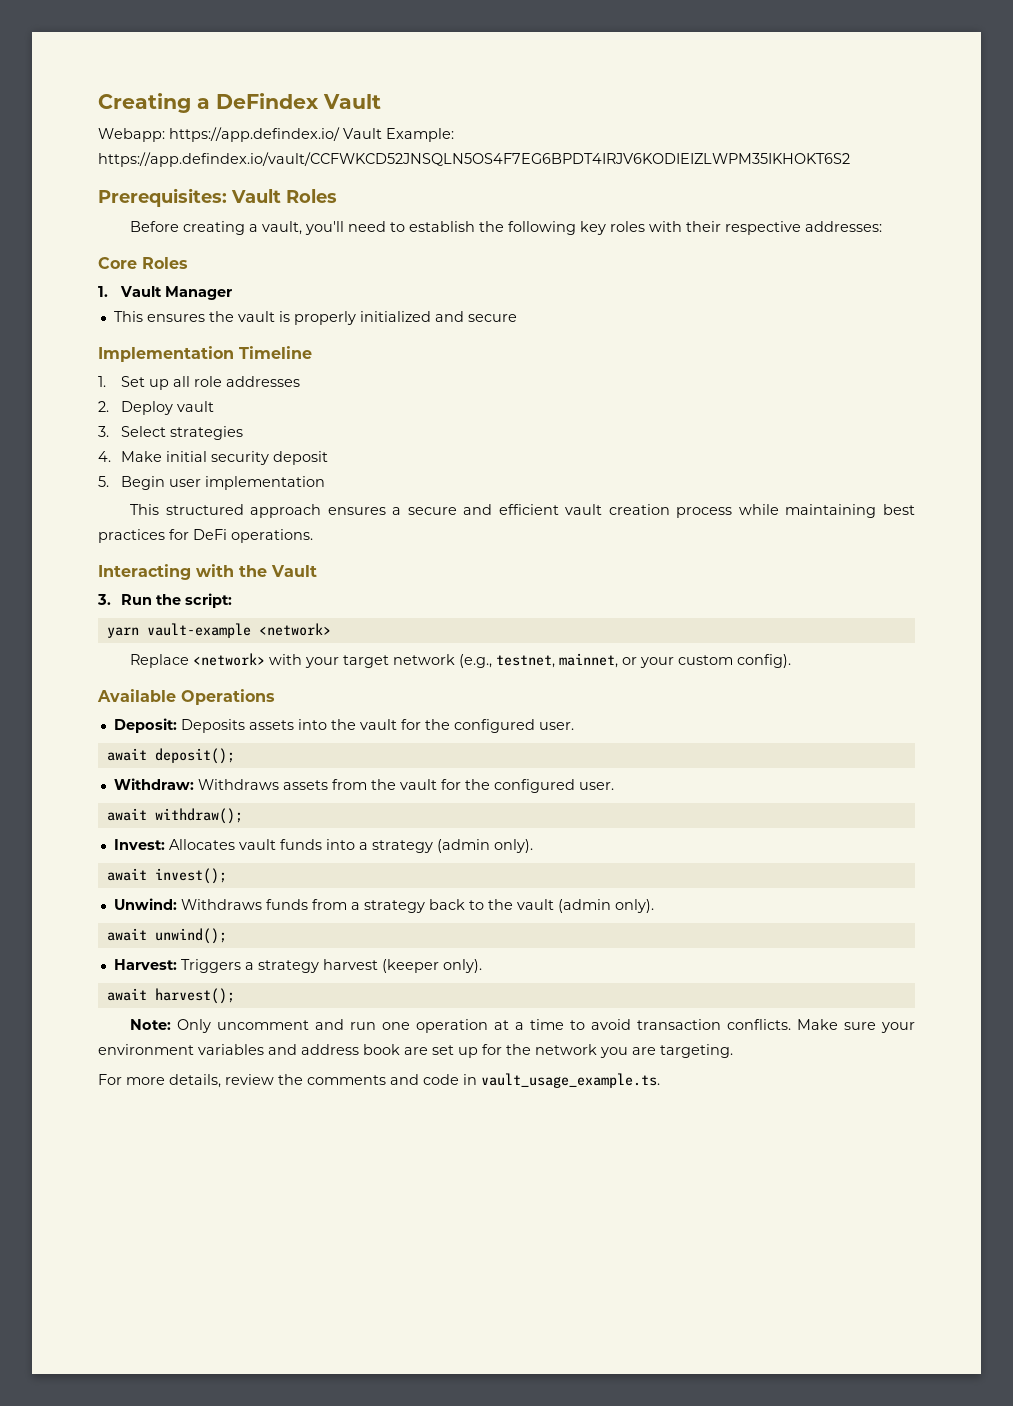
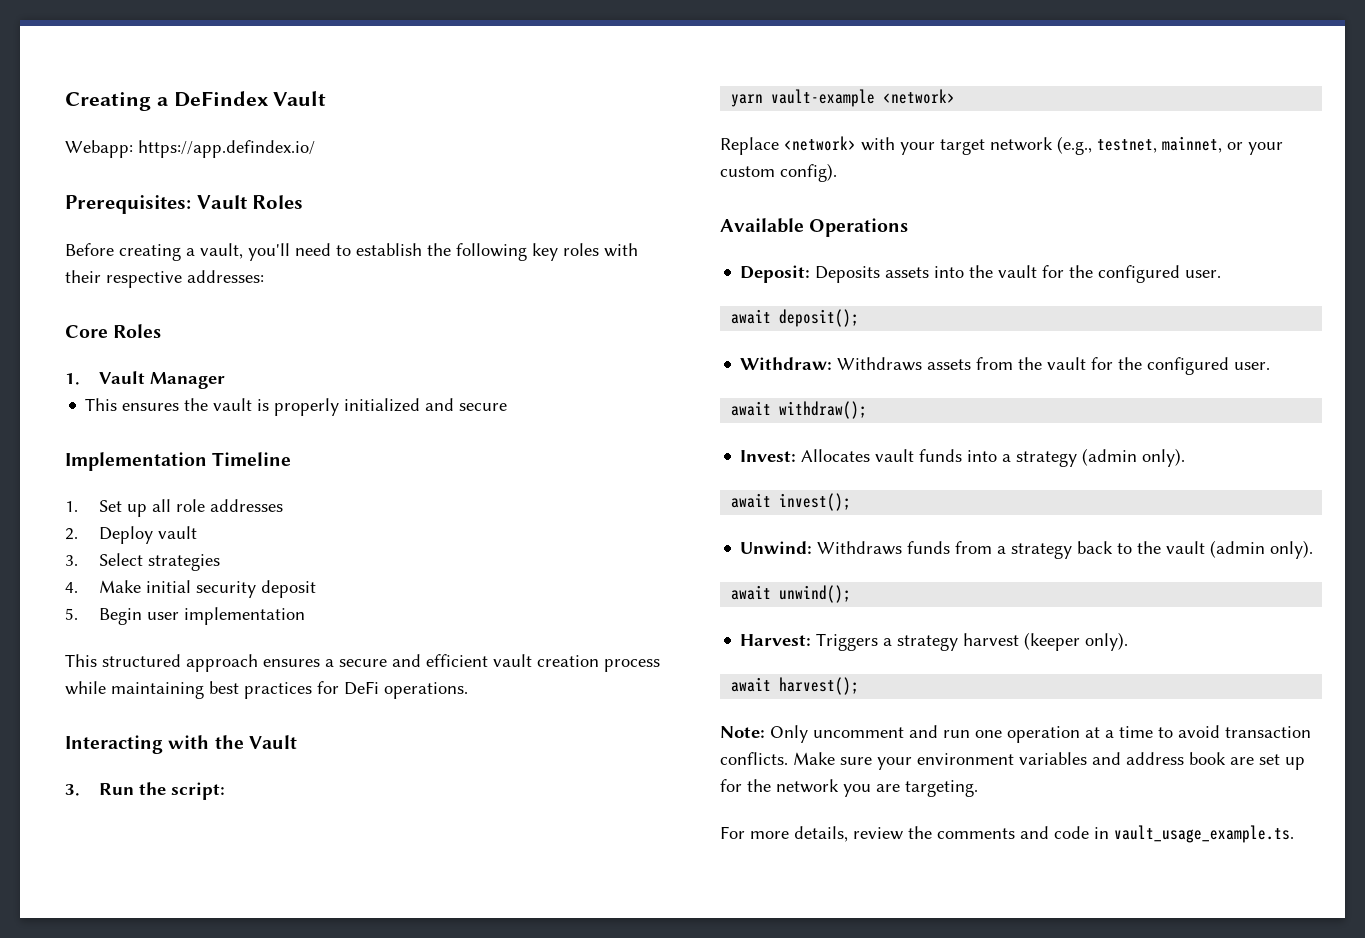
[343,128,454,142] [98,152,850,167] Vault Example: https://app.defindex.io/vault/CCFWKCD52JNSQLN5OS4F7EG6BPDT4IRJV6KODIEIZLWPM35IKHOKT6S2 -> (315, 149) none

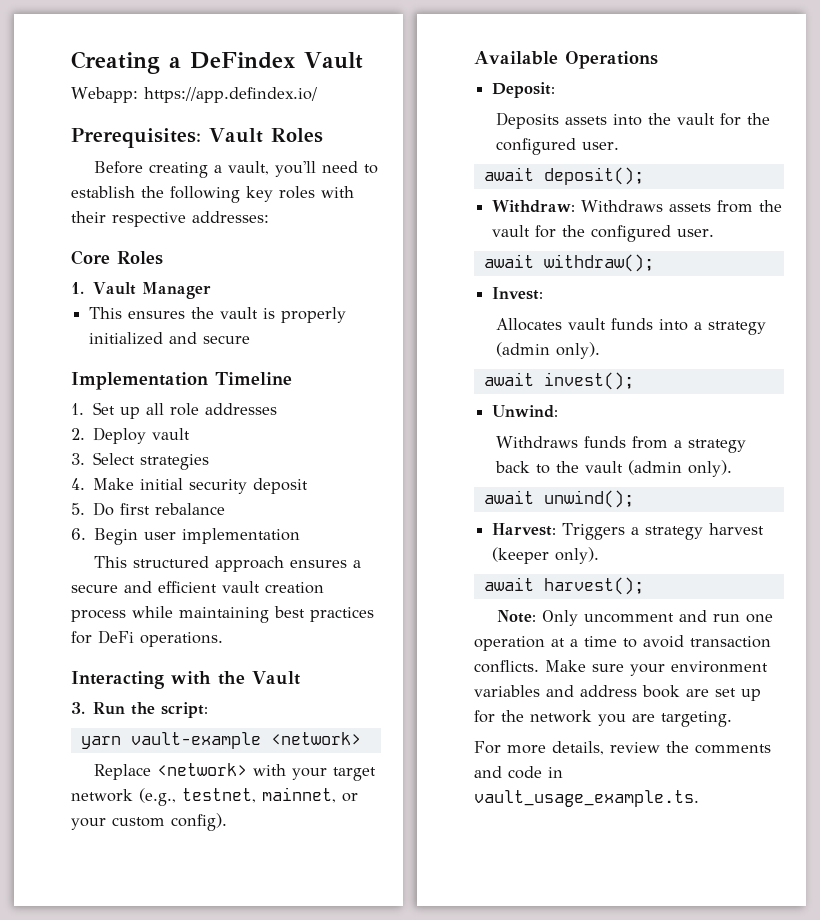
(78, 614) none -> [93,502,226,516] [71,528,86,540] Do first rebalance // 6.
(811, 274) none -> (556, 90) //
(797, 456) none -> (544, 293) //
(813, 547) none -> (559, 411) //

